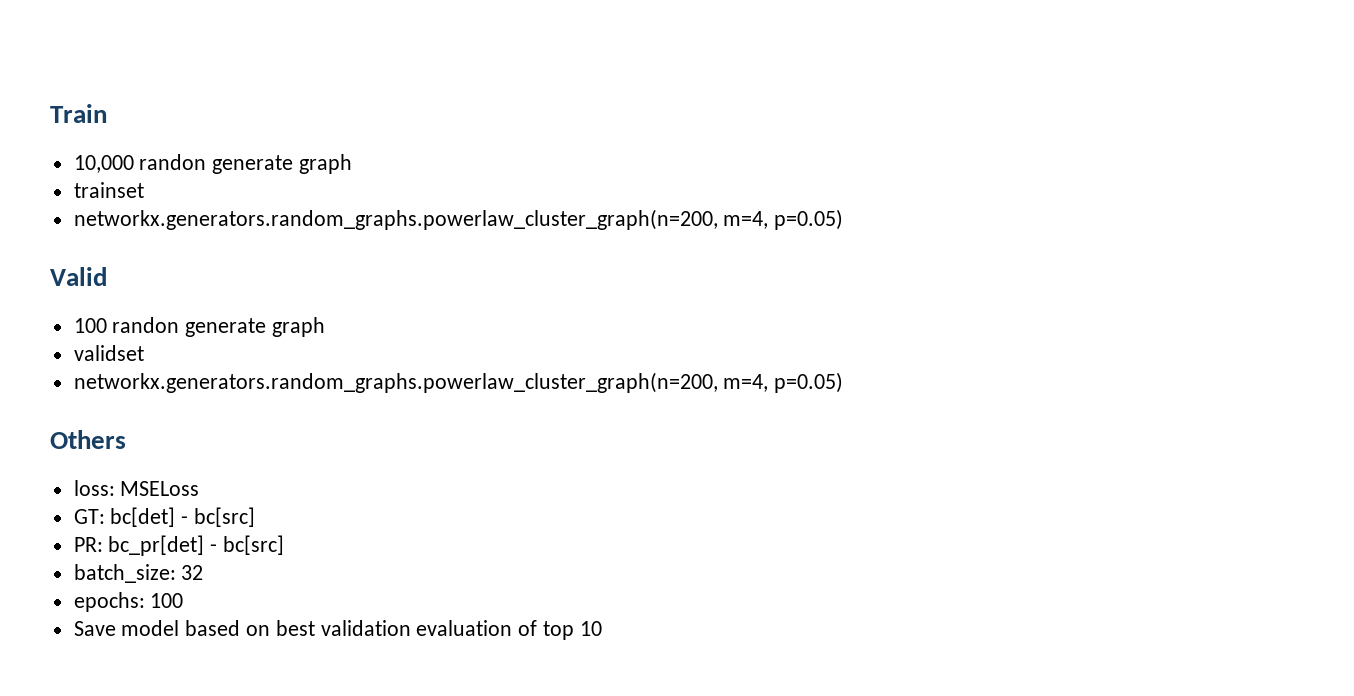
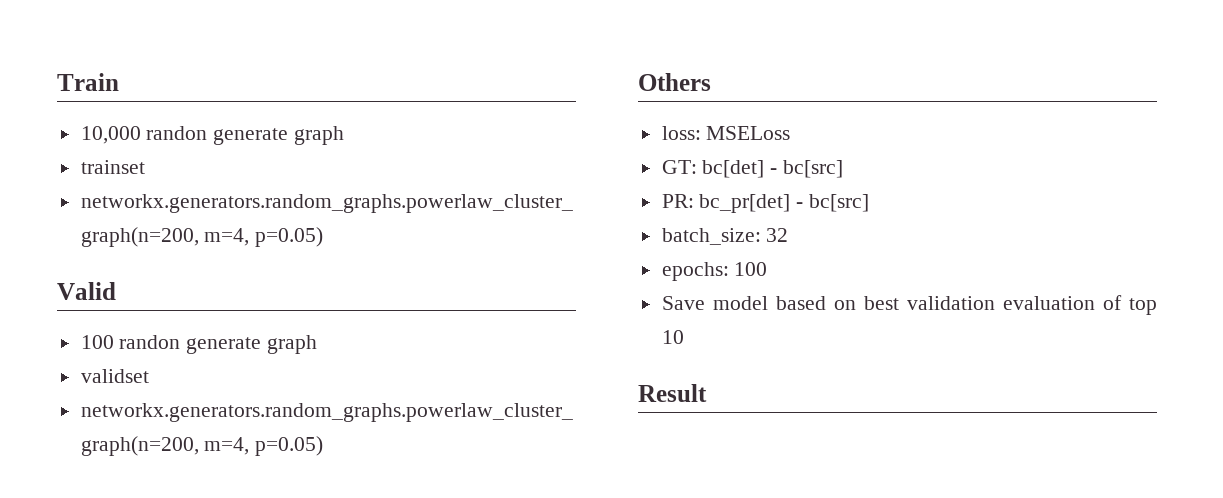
(602, 628) none -> [638,384,707,402] // Result

